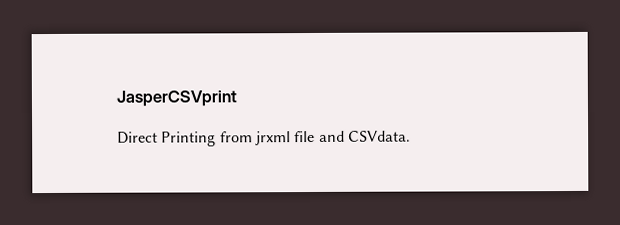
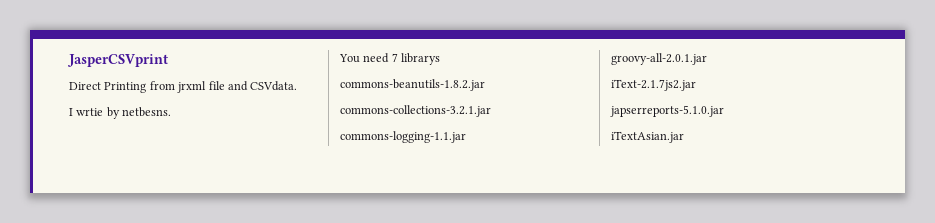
(411, 136) none -> [69,107,172,119] [339,53,441,65] [340,79,485,91] [340,105,491,117] [340,131,466,143] [611,53,707,65] [611,79,696,91] [610,105,724,117] [611,131,684,143] // I wrtie by netbesns. // You need 7 librarys // commons-beanutils-1.8.2.jar // commons-collections-3.2.1.jar // commons-logging-1.1.jar // groovy-all-2.0.1.jar // iText-2.1.7js2.jar // japserreports-5.1.0.jar // iTextAsian.jar

